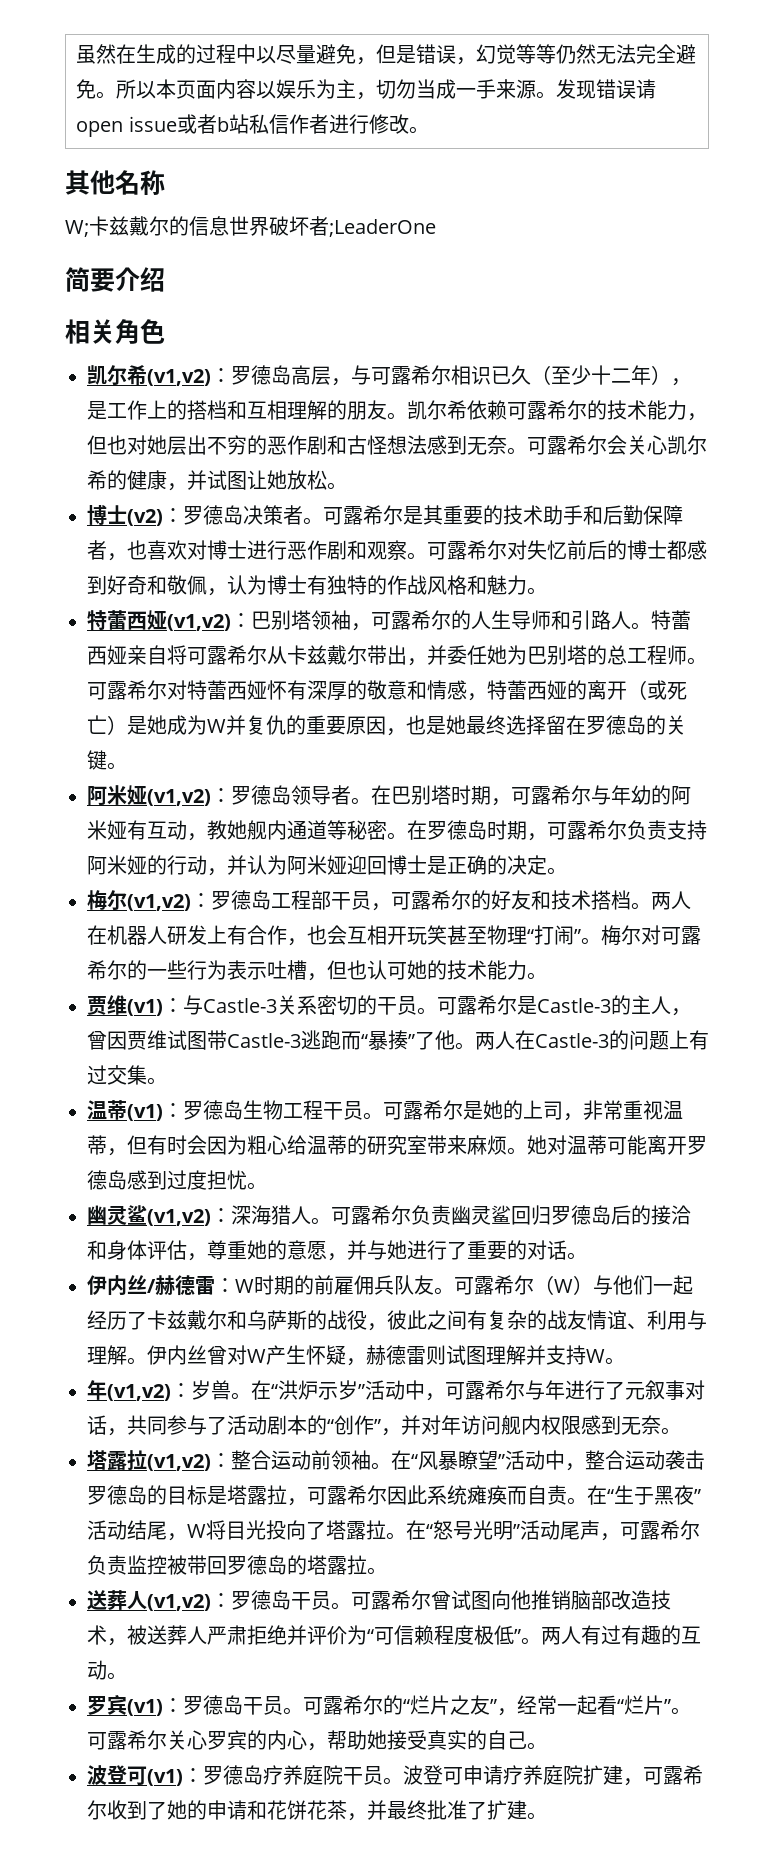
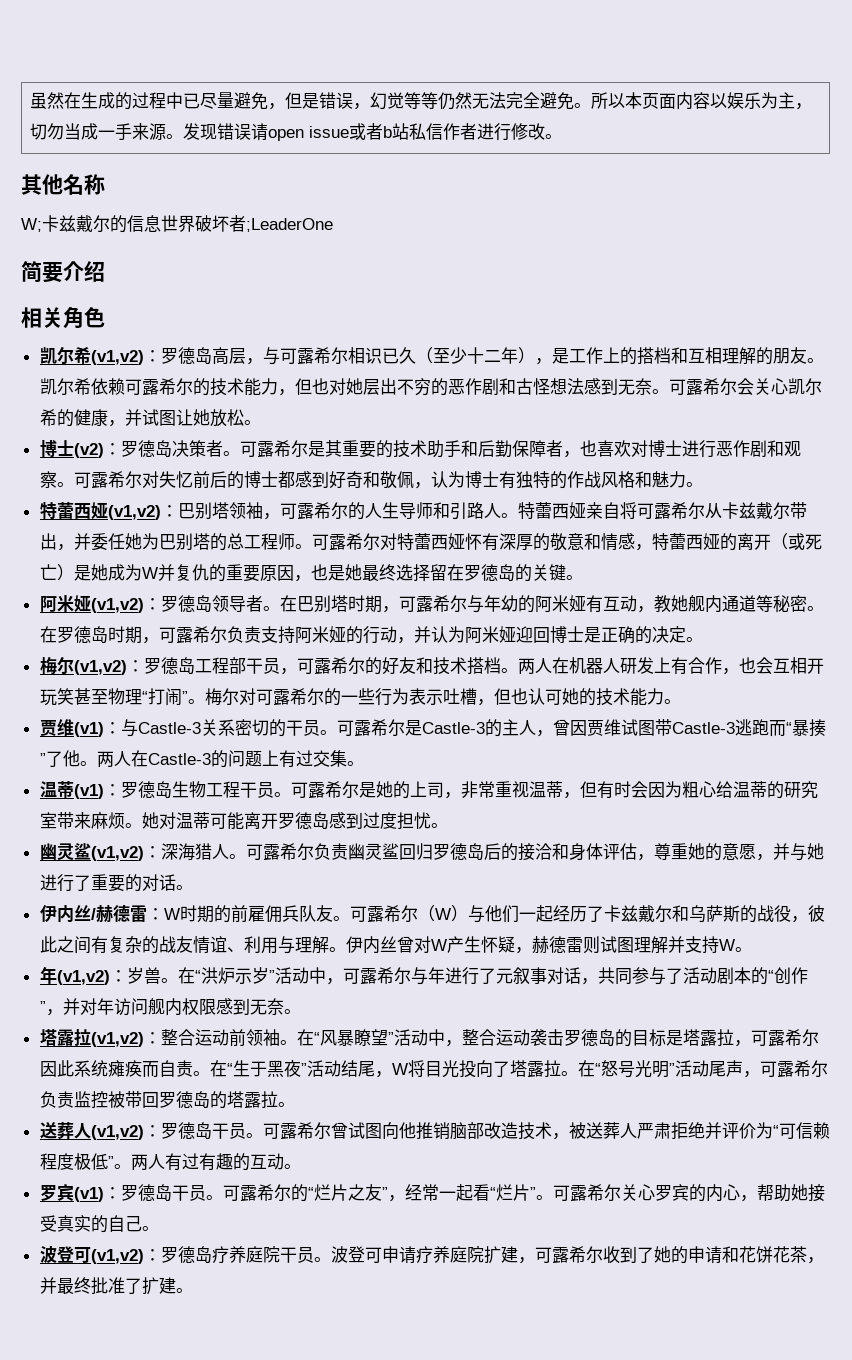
[256,46,277,64] 以 -> [182,93,200,109] 已
[147,1769,183,1786] (v1) -> [90,1249,144,1264] (v1,v2)

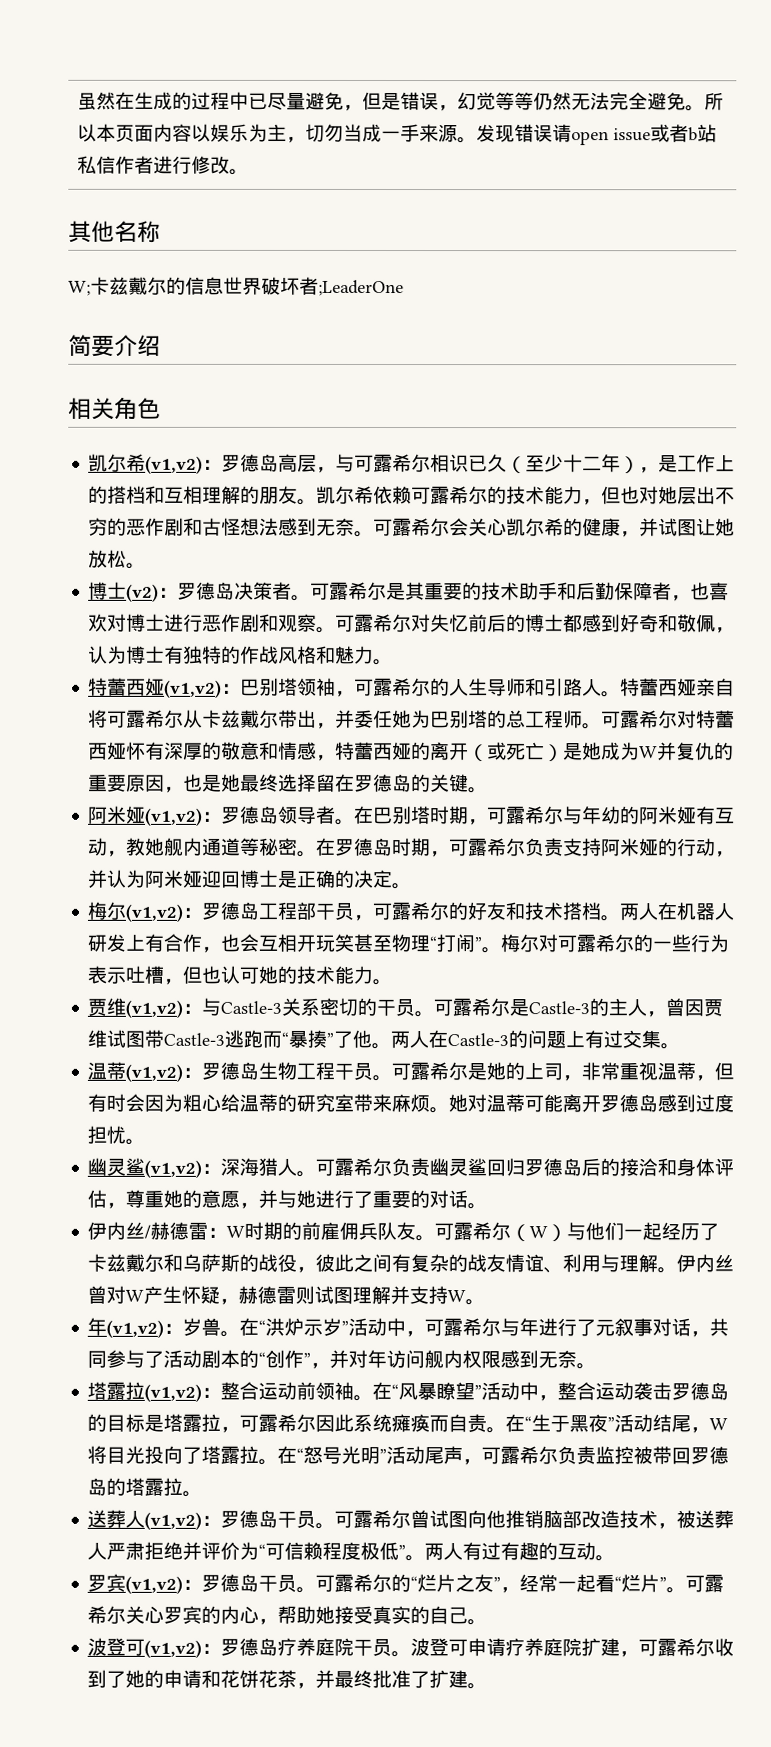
[73,722,104,737] (v1) -> [125,999,184,1018] (v1,v2)
[73,784,104,799] (v1) -> [125,1063,184,1082] (v1,v2)
[73,1187,104,1202] (v1) -> [125,1575,184,1594] (v1,v2)

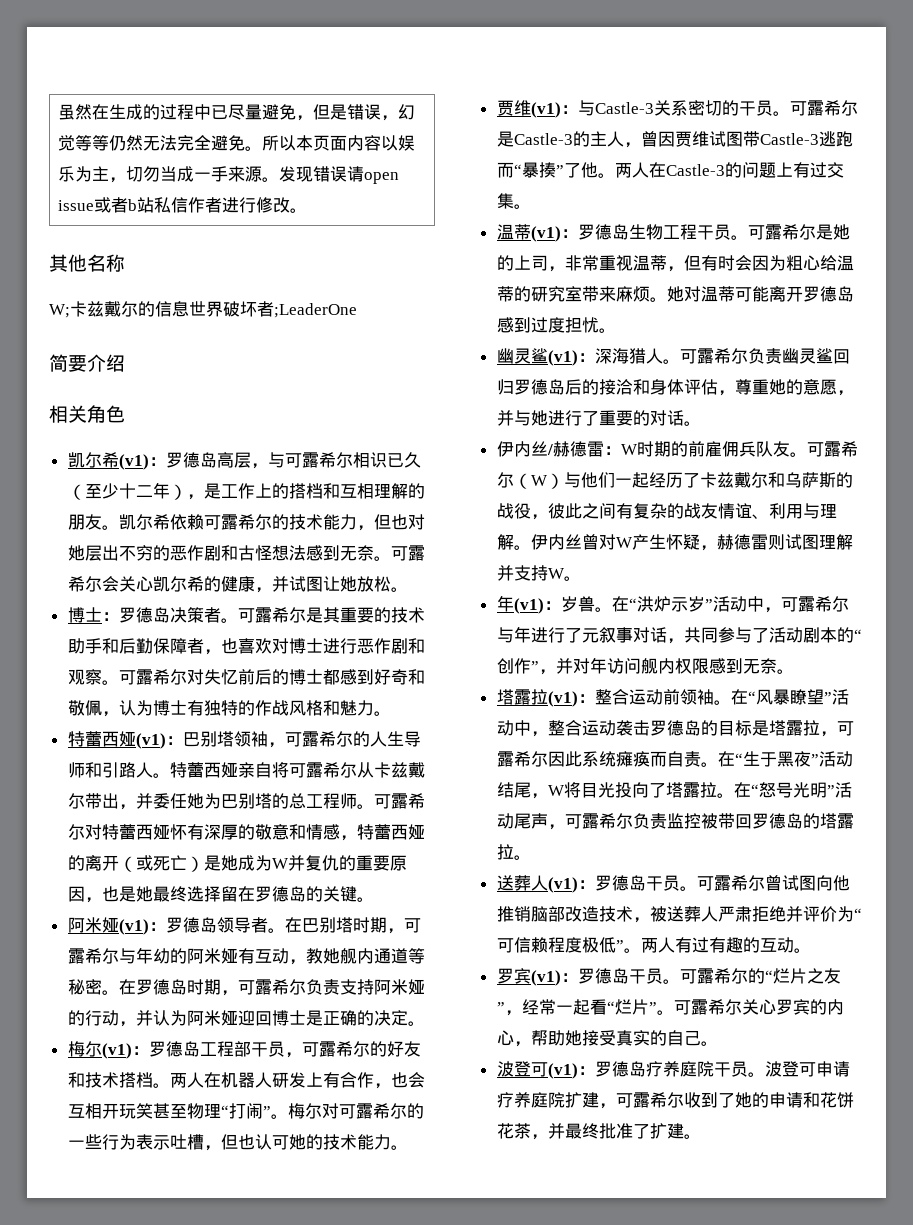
[145,455,204,474] (v1,v2) -> [118,454,149,470] (v1)
[126,583,160,602] (v2) -> (102, 614) none
[164,679,223,698] (v1,v2) -> [135,733,166,749] (v1)
[145,807,204,826] (v1,v2) -> [118,919,149,935] (v1)
[125,903,184,922] (v1,v2) -> [101,1043,132,1059] (v1)
[125,999,184,1018] (v1,v2) -> [530,102,561,118] (v1)
[125,1063,184,1082] (v1,v2) -> [530,226,561,242] (v1)
[144,1159,203,1178] (v1,v2) -> [547,350,578,366] (v1)
[106,1319,165,1338] (v1,v2) -> [513,598,544,614] (v1)
[144,1383,203,1402] (v1,v2) -> [547,691,578,707] (v1)
[144,1511,203,1530] (v1,v2) -> [547,877,578,893] (v1)
[125,1575,184,1594] (v1,v2) -> [530,970,561,986] (v1)
[144,1639,203,1658] (v1,v2) -> [547,1063,578,1079] (v1)

